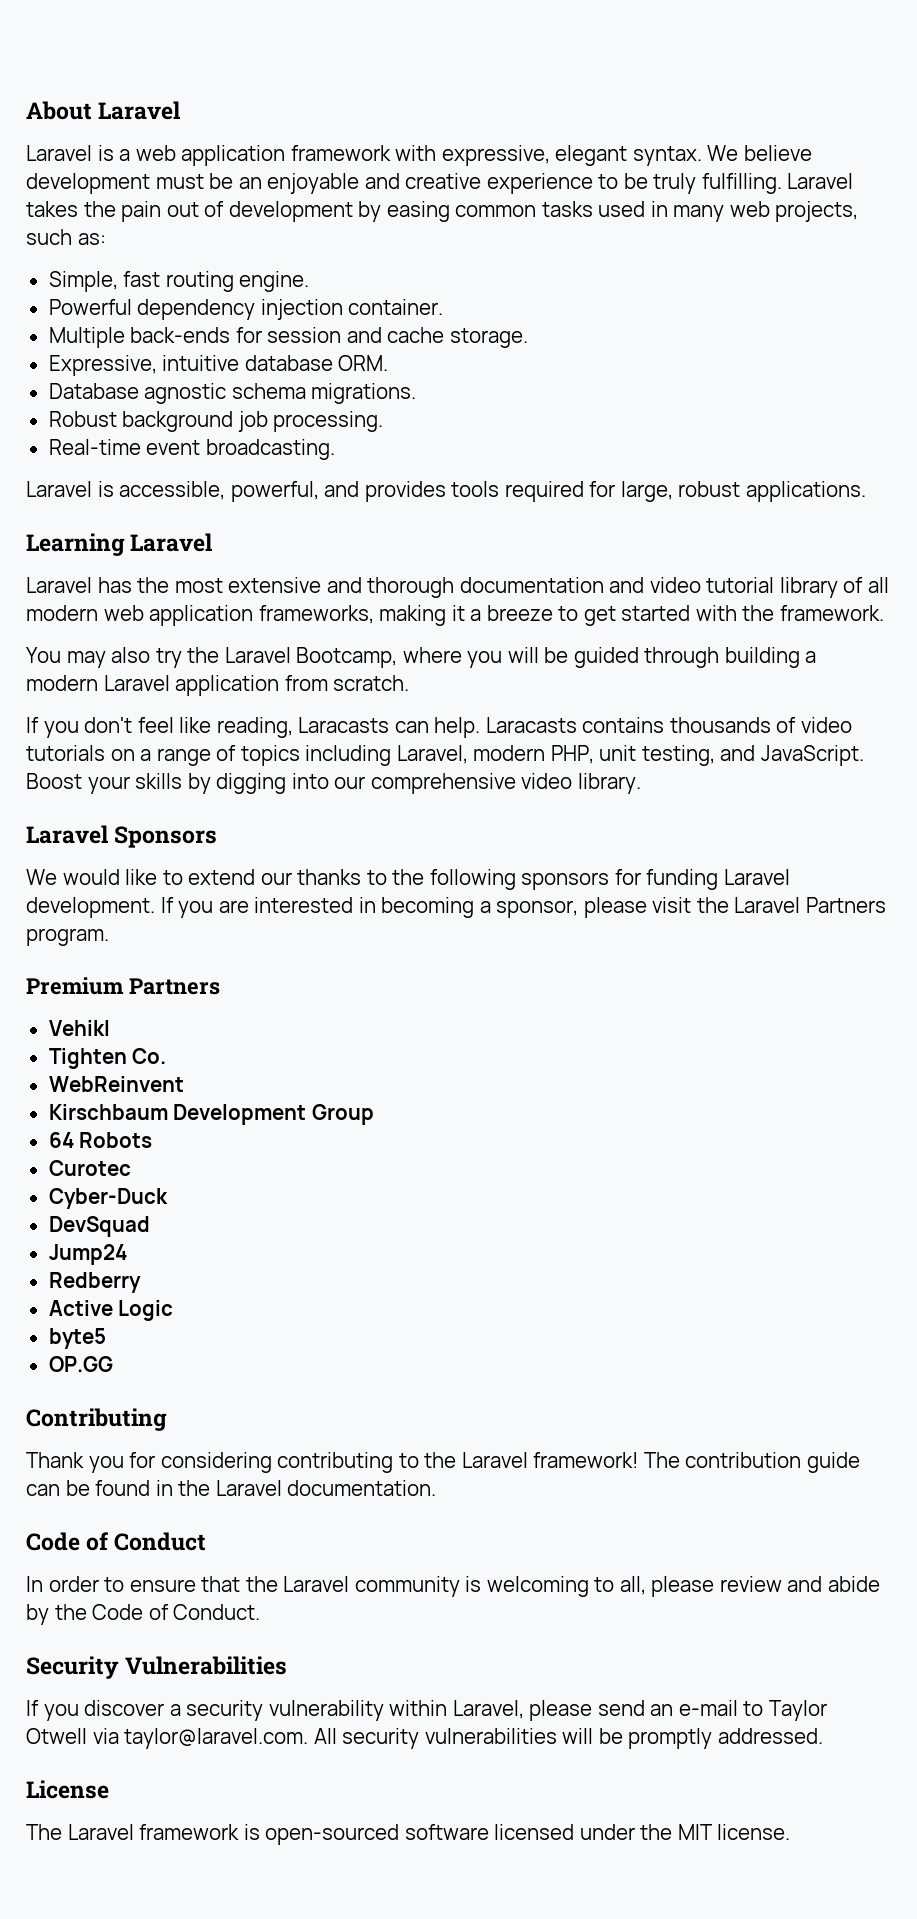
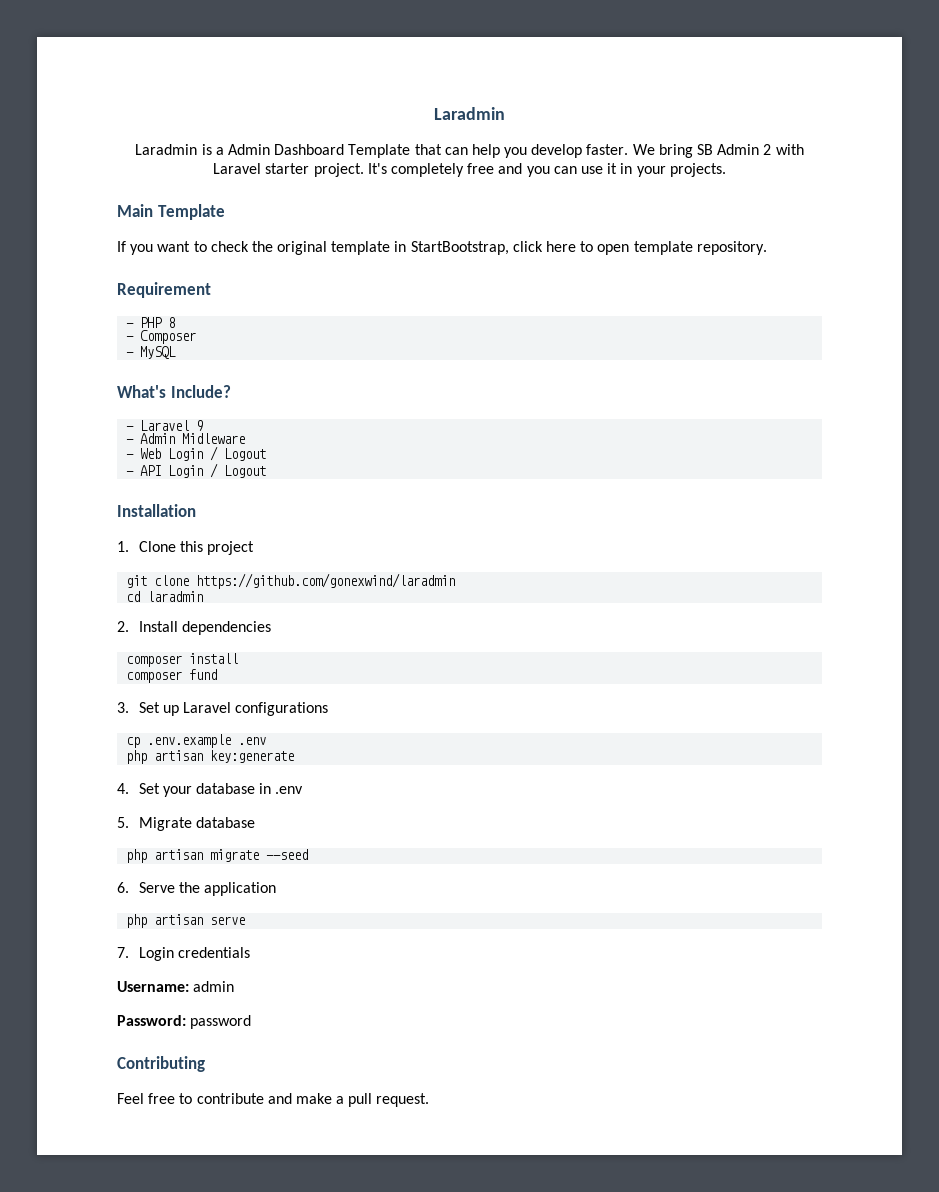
[26,101,181,120] [26,145,812,166] [26,173,854,194] [26,201,859,222] [26,229,106,245] [48,271,310,292] [48,299,444,320] [48,327,528,348] [48,355,389,376] [48,383,417,404] [48,411,384,432] [48,439,335,460] [26,481,866,502] [26,533,213,556] [26,577,889,598] [26,605,884,626] [26,647,817,668] [26,675,410,696] [26,717,852,738] [26,745,864,766] [26,773,641,794] [26,825,218,848] [26,869,790,890] [26,897,886,918] [26,928,109,946] [26,977,220,995] [48,1020,110,1036] [48,1048,167,1069] [48,1076,184,1092] [48,1104,374,1125] [48,1132,153,1148] [48,1160,131,1176] [48,1188,168,1209] [48,1216,150,1237] [48,1244,127,1265] [48,1272,141,1293] [48,1300,174,1321] [48,1328,106,1349] [48,1356,113,1372] [26,1408,167,1431] [26,1452,860,1473] [26,1480,437,1496] [26,1532,207,1551] [26,1576,881,1597] [26,1604,261,1625] [26,1656,288,1679] [26,1700,827,1721] [26,1728,823,1749] [26,1780,109,1799] [26,1824,791,1845] About Laravel // Laravel is a web application framework with expressive, elegant syntax. We believe development must be an enjoyable and creative experience to be truly fulfilling. Laravel takes the pain out of development by easing common tasks used in many web projects, such as: // Simple, fast routing engine. // Powerful dependency injection container. // Multiple back-ends for session and cache storage. // Expressive, intuitive database ORM. // Database agnostic schema migrations. // Robust background job processing. // Real-time event broadcasting. // Laravel is accessible, powerful, and provides tools required for large, robust applications. // Learning Laravel // Laravel has the most extensive and thorough documentation and video tutorial library of all modern web application frameworks, making it a breeze to get started with the framework. // You may also try the Laravel Bootcamp, where you will be guided through building a modern Laravel application from scratch. // If you don't feel like reading, Laracasts can help. Laracasts contains thousands of video tutorials on a range of topics including Laravel, modern PHP, unit testing, and JavaScript. Boost your skills by digging into our comprehensive video library. // Laravel Sponsors // We would like to extend our thanks to the following sponsors for funding Laravel development. If you are interested in becoming a sponsor, please visit the Laravel Partners program. // Premium Partners // Vehikl // Tighten Co. // WebReinvent // Kirschbaum Development Group // 64 Robots // Curotec // Cyber-Duck // DevSquad // Jump24 // Redberry // Active Logic // byte5 // OP.GG // Contributing // Thank you for considering contributing to the Laravel framework! The contribution guide can be found in the Laravel documentation. // Code of Conduct // In order to ensure that the Laravel community is welcoming to all, please review and abide by the Code of Conduct. // Security Vulnerabilities // If you discover a security vulnerability within Laravel, please send an e-mail to Taylor Otwell via taylor@laravel.com. All security vulnerabilities will be promptly addressed. // License // The Laravel framework is open-sourced software licensed under the MIT license. -> [434,107,505,120] [135,144,804,158] [213,163,726,177] [117,204,225,220] [117,241,767,255] [117,282,211,298] [126,317,176,328] [126,330,197,344] [126,346,177,359] [117,385,231,398] [126,420,204,431] [126,433,246,444] [126,446,267,461] [126,463,267,478] [117,504,196,517] [117,541,254,555] [126,573,456,589] [126,591,204,602] [117,621,271,635] [126,653,239,667] [126,669,218,683] [117,702,329,716] [126,734,267,748] [126,750,295,764] [117,783,304,797] [117,817,255,831] [126,849,309,863] [117,882,276,896] [126,914,246,928] [117,947,250,961] [117,981,235,992] [117,1015,252,1029] [117,1056,205,1072] [117,1093,430,1107] Laradmin // Laradmin is a Admin Dashboard Template that can help you develop faster. We bring SB Admin 2 with Laravel starter project. It's completely free and you can use it in your projects. // Main Template // If you want to check the original template in StartBootstrap, click here to open template repository. // Requirement // - PHP 8 // - Composer // - MySQL // What's Include? // - Laravel 9 // - Admin Midleware // - Web Login / Logout // - API Login / Logout // Installation // 1. Clone this project // git clone https://github.com/gonexwind/laradmin // cd laradmin // 2. Install dependencies // composer install // composer fund // 3. Set up Laravel configurations // cp .env.example .env // php artisan key:generate // 4. Set your database in .env // 5. Migrate database // php artisan migrate --seed // 6. Serve the application // php artisan serve // 7. Login credentials // Username: admin // Password: password // Contributing // Feel free to contribute and make a pull request.

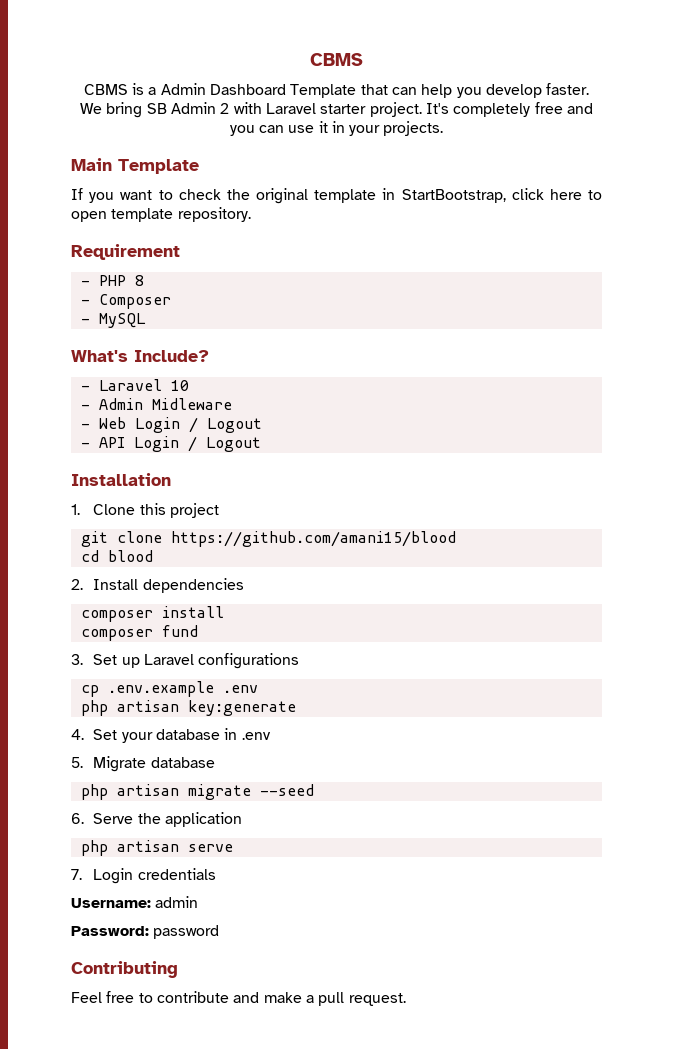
[434,107,505,120] [135,144,198,155] Laradmin // Laradmin -> [310,53,363,66] [83,84,128,95] CBMS // CBMS
[196,420,204,431] 9 -> [170,380,189,391] 10
[196,573,456,589] https://github.com/gonexwind/laradmin -> [170,531,456,547] https://github.com/amani15/blood
[147,591,204,602] laradmin -> [107,550,153,562] blood

